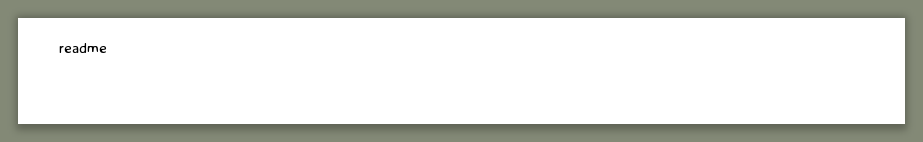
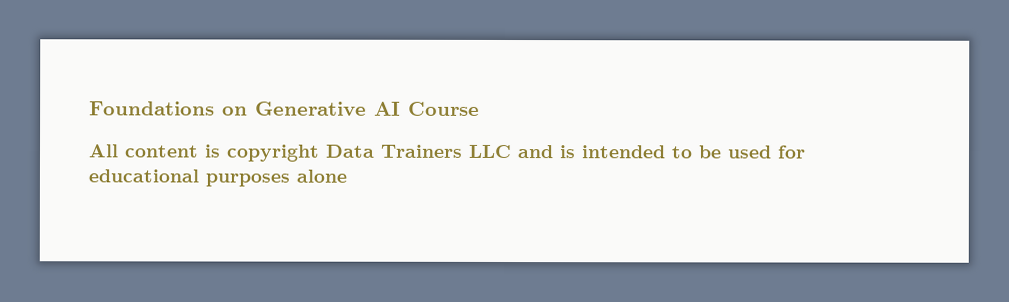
[59,43,107,53] readme -> [89,101,480,116] [88,144,806,162] [88,169,347,187] Foundations on Generative AI Course // All content is copyright Data Trainers LLC and is intended to be used for educational purposes alone

